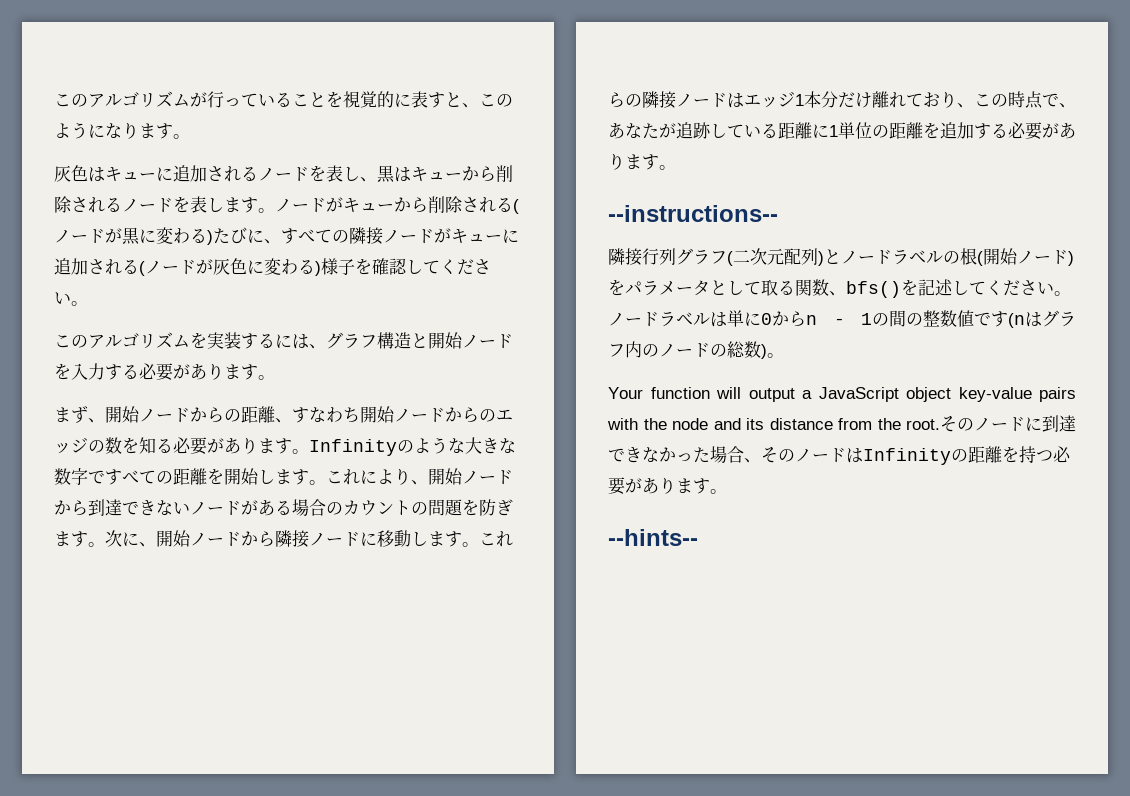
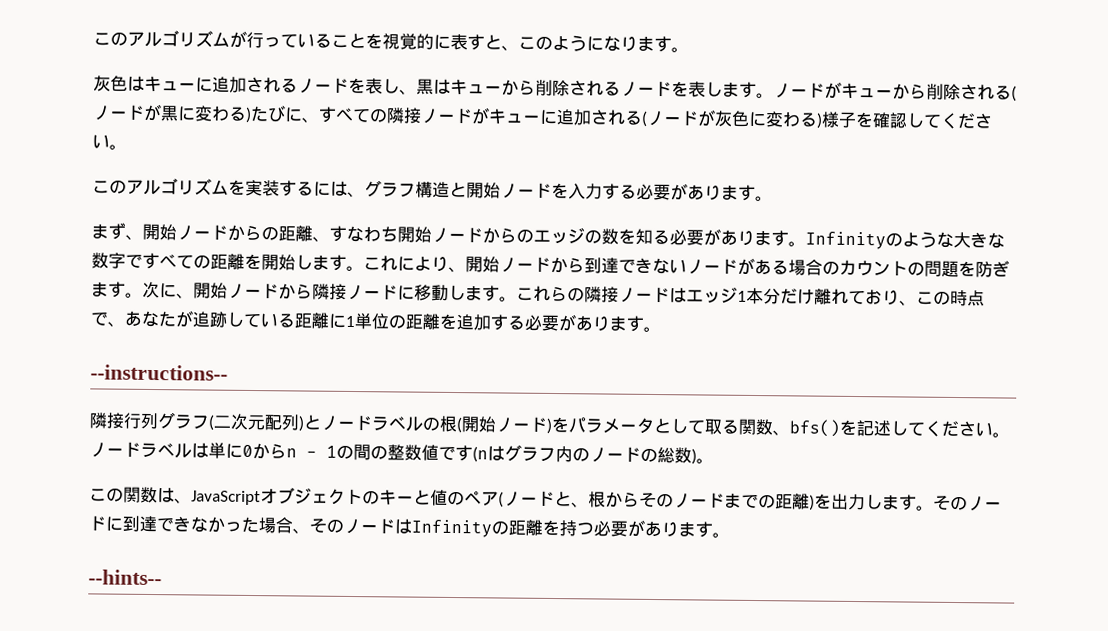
[608,387,1076,402] [607,418,940,430] Your function will output a JavaScript object key-value pairs with the node and its distance from the root. -> [89,486,934,511] この関数は、JavaScriptオブジェクトのキーと値のペア(ノードと、根からそのノードまでの距離)を出力します。

